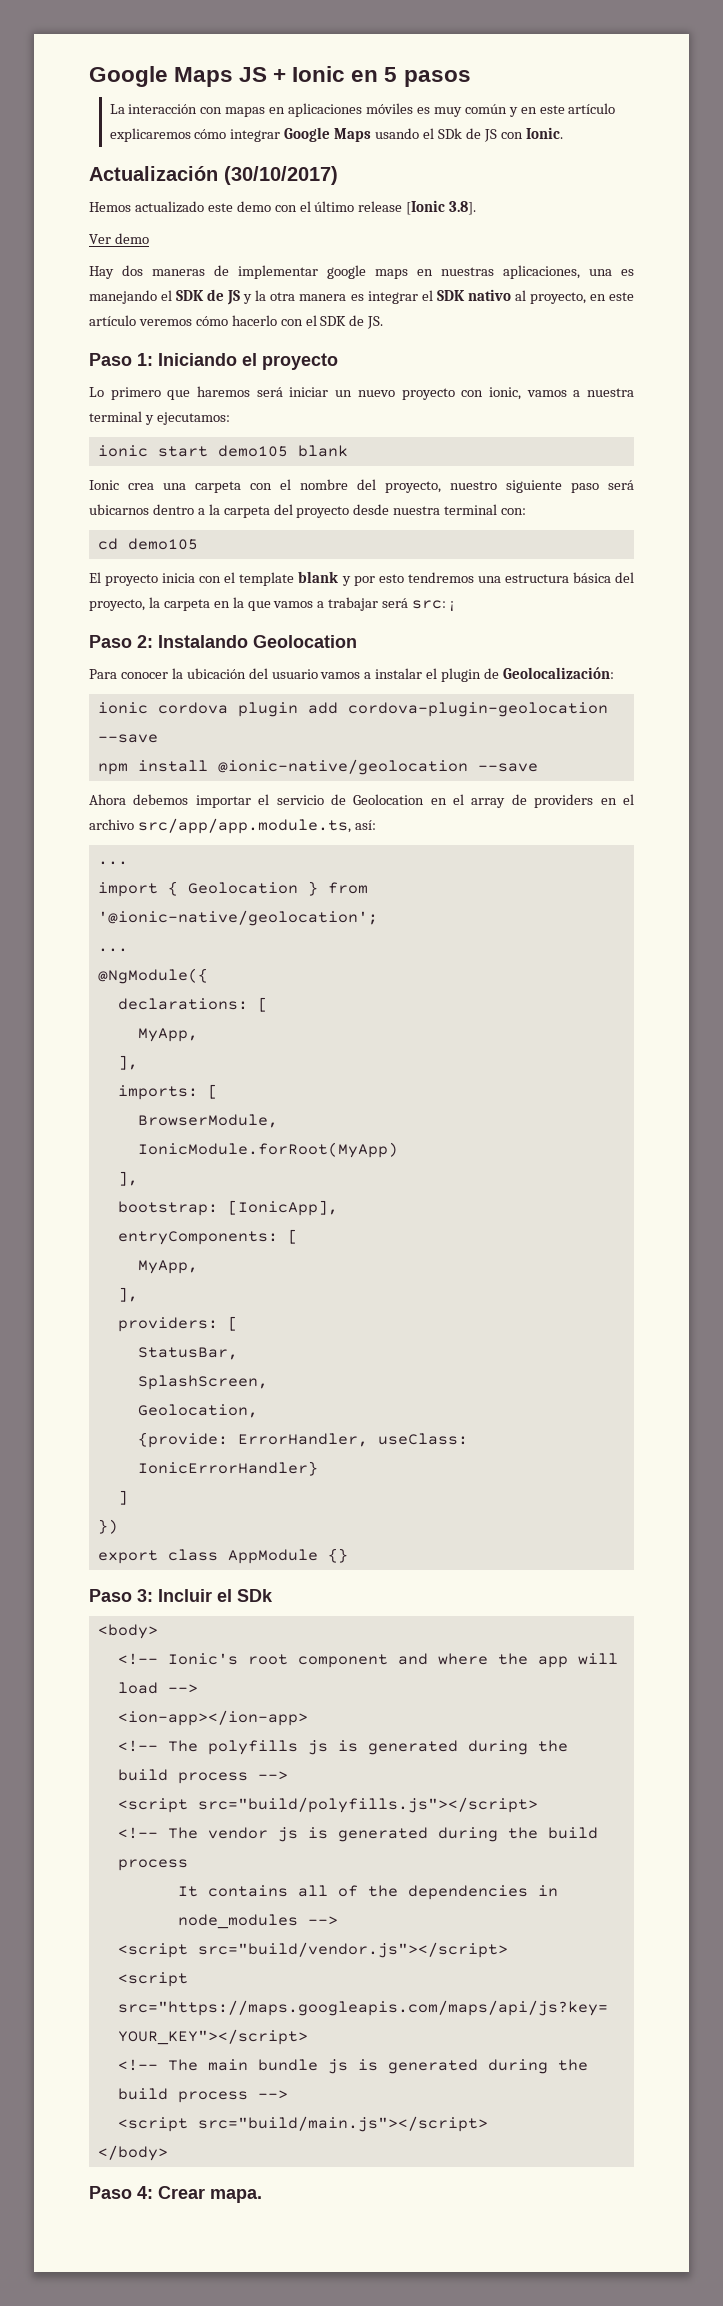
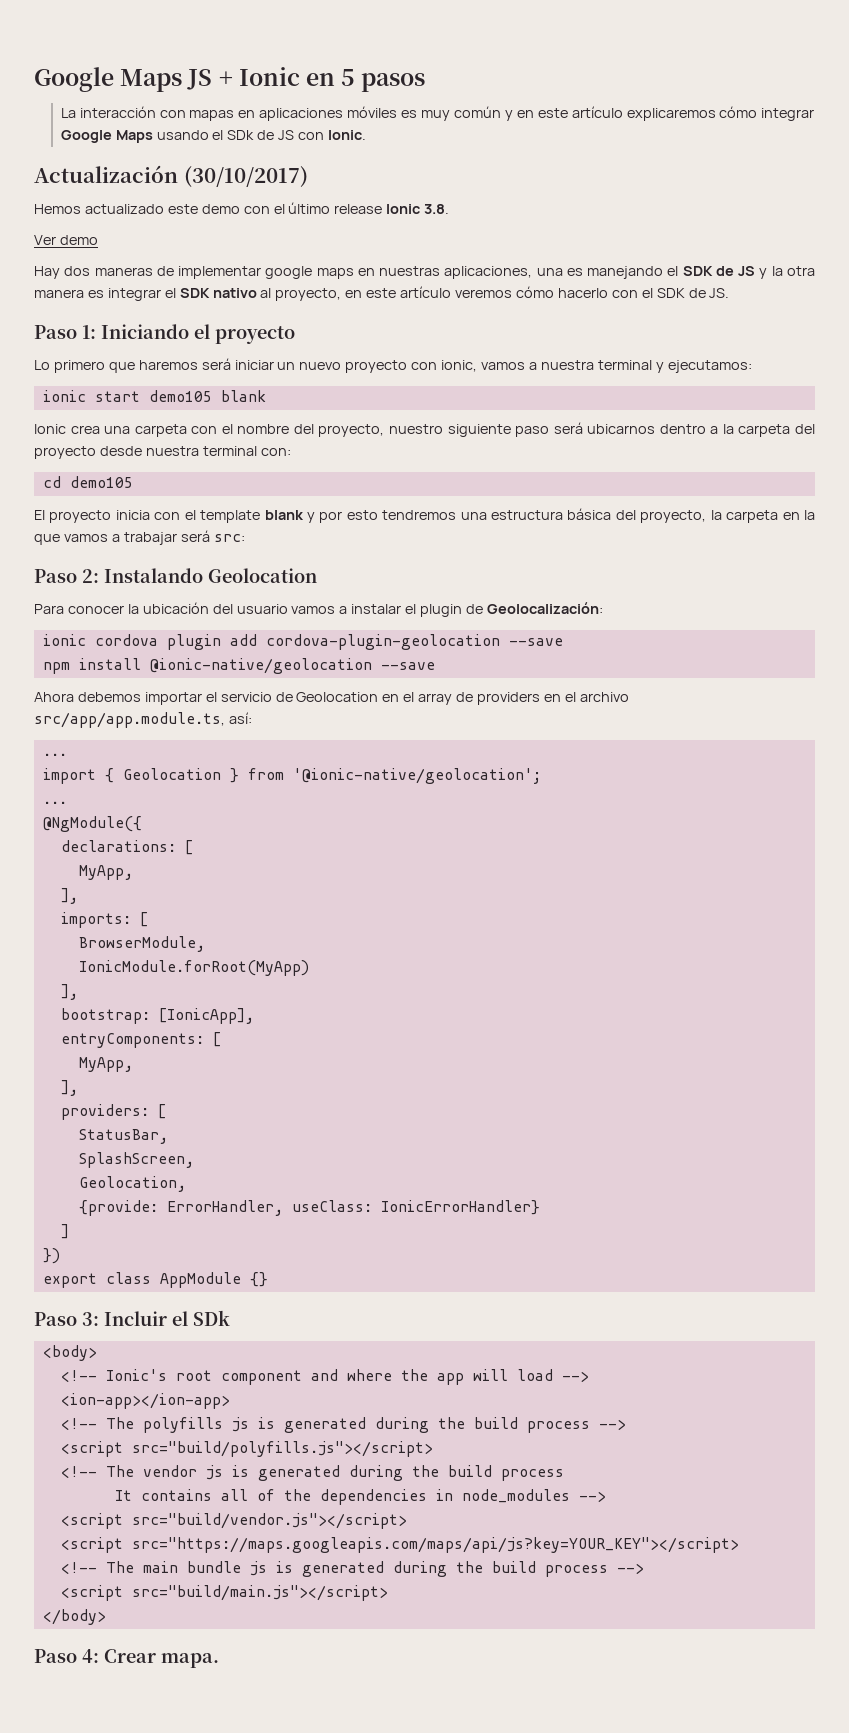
[406,200,477,215] [Ionic 3.8]. -> [386,204,450,214] Ionic 3.8.
[450,601,455,611] ¡ -> (245, 538) none

